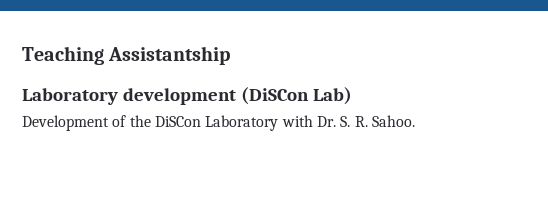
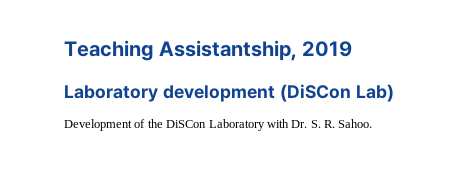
[108,46,231,65] Assistantship -> [158,40,353,61] Assistantship, 2019

